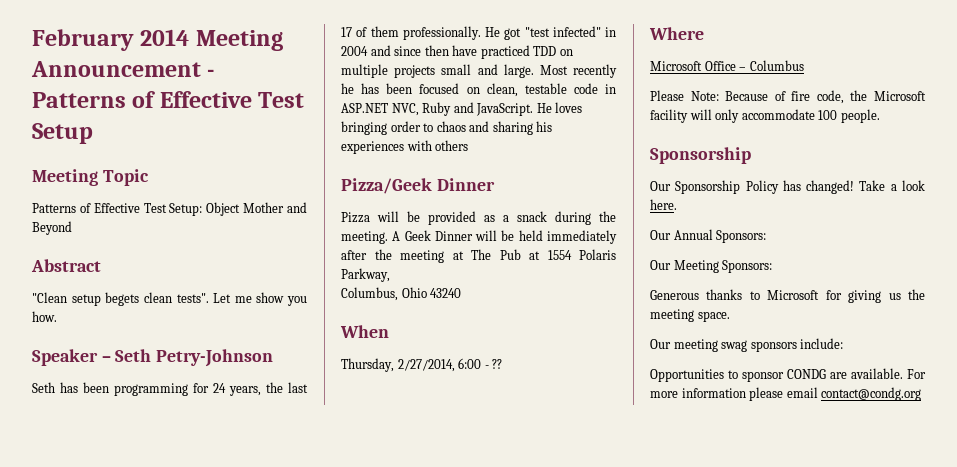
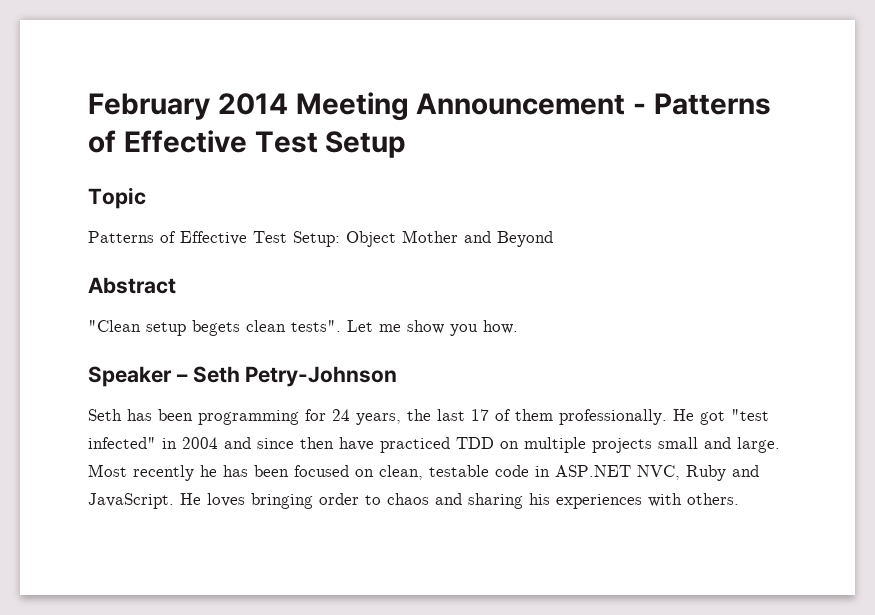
[32,169,98,186] Meeting -> (407, 144) none
[435,140,469,151] [341,178,495,194] [341,211,616,225] [341,230,617,244] [341,249,616,263] [341,268,390,282] [341,287,462,301] [340,325,389,338] [341,358,503,372] [649,27,704,40] [650,60,804,71] [650,90,926,104] [650,109,880,123] [650,147,751,164] [650,180,925,194] [650,199,677,210] [650,229,767,243] [650,260,773,273] [650,289,925,303] [650,309,730,322] [650,338,844,352] [650,368,926,382] [650,387,922,401] others // Pizza/Geek Dinner // Pizza will be provided as a snack during the meeting. A Geek Dinner will be held immediately after the meeting at The Pub at 1554 Polaris Parkway, // Columbus, Ohio 43240 // When // Thursday, 2/27/2014, 6:00 - ?? // Where // Microsoft Office – Columbus // Please Note: Because of fire code, the Microsoft facility will only accommodate 100 people. // Sponsorship // Our Sponsorship Policy has changed! Take a look here. // Our Annual Sponsors: // Our Meeting Sponsors: // Generous thanks to Microsoft for giving us the meeting space. // Our meeting swag sponsors include: // Opportunities to sponsor CONDG are available. For more information please email contact@condg.org -> [687,493,739,505] others.

